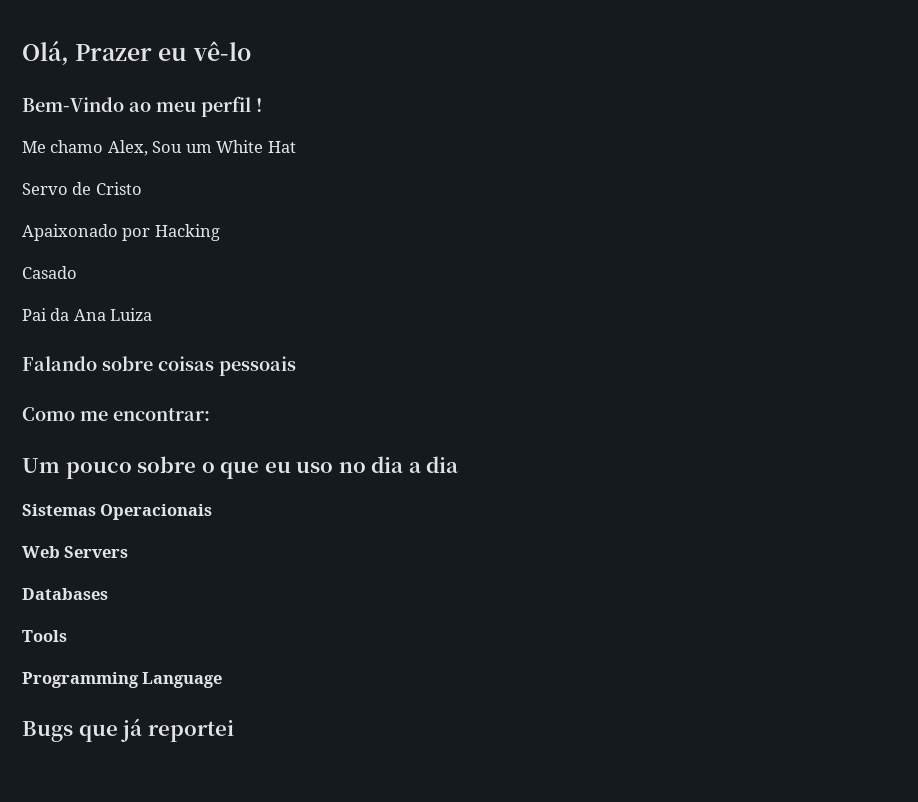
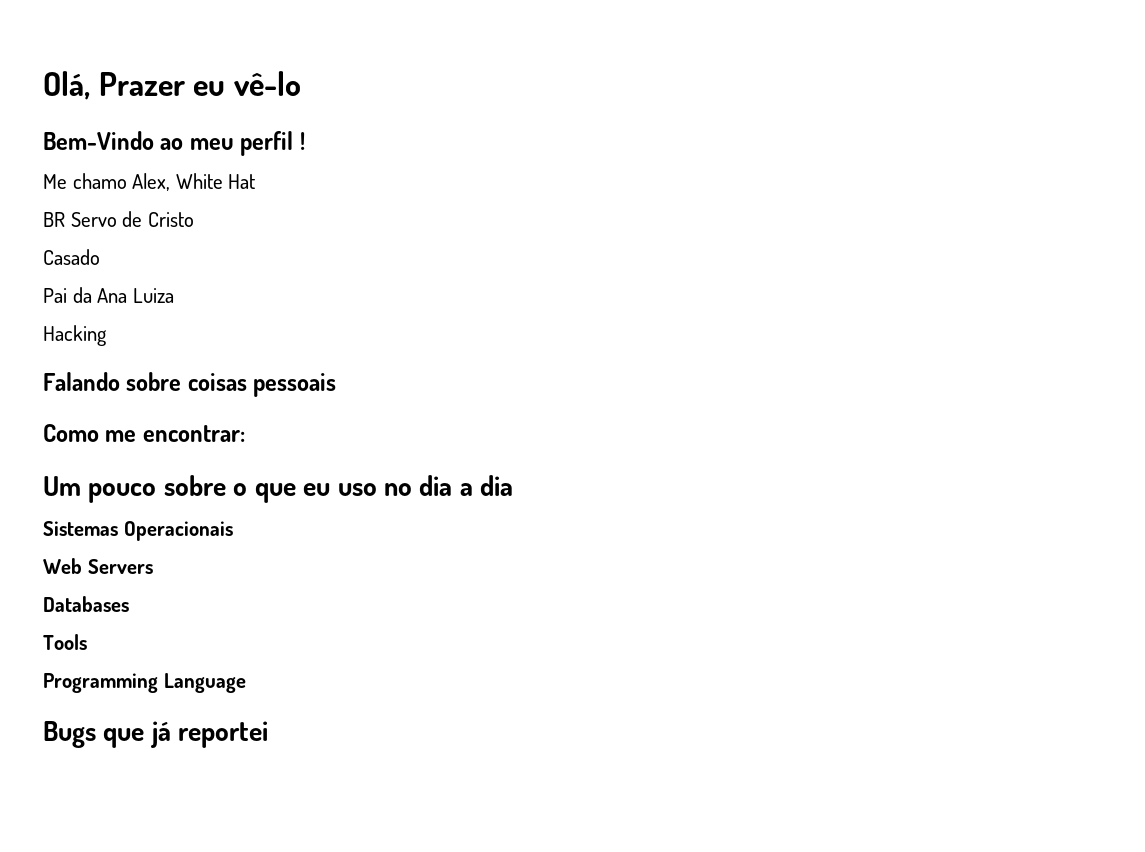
[152,141,212,153] Sou um -> (171, 182) none
(296, 147) none -> [43,212,65,227] BR
[22,224,220,241] // Apaixonado por Hacking -> (194, 219) none
(153, 314) none -> [43,325,107,346] // Hacking

